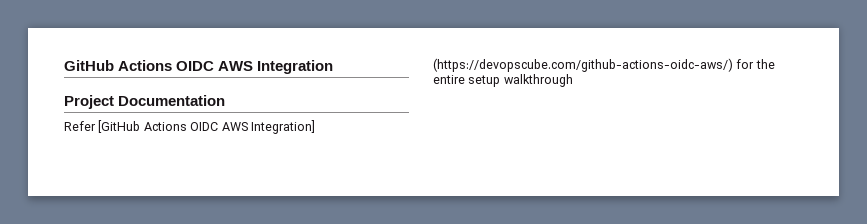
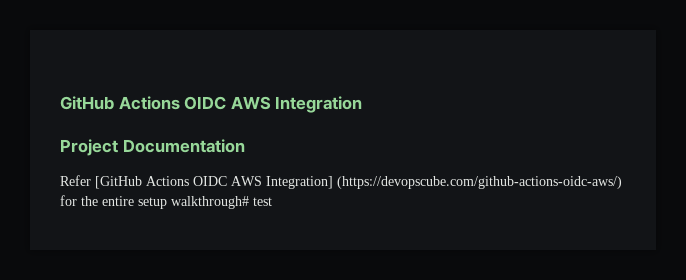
[503,74,573,87] walkthrough -> [171,196,272,209] walkthrough# test

